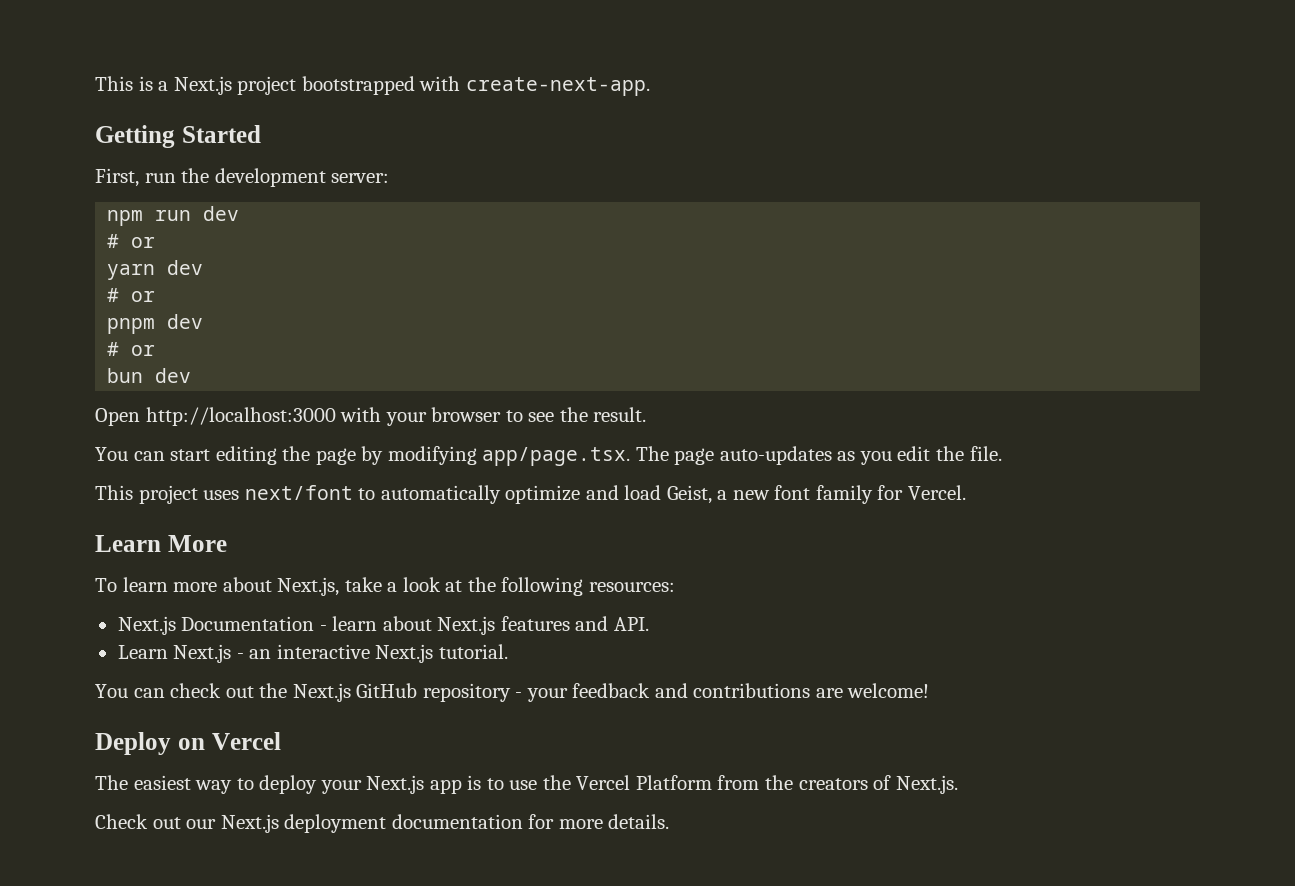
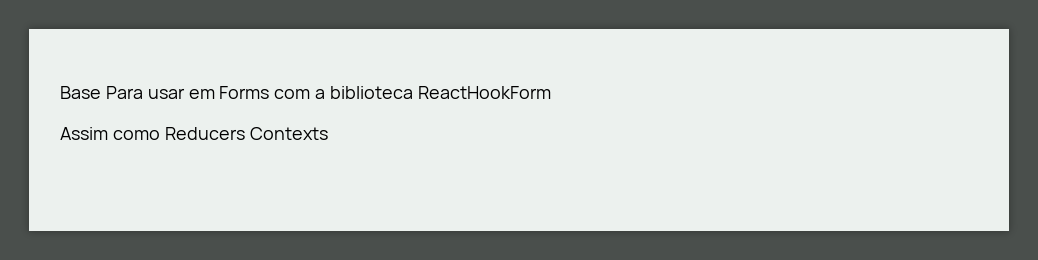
[95,76,650,96] [95,125,261,148] [95,168,390,187] [107,206,240,226] [107,234,156,248] [107,260,204,280] [107,288,156,302] [107,314,204,334] [107,342,156,356] [107,368,192,383] [95,407,647,426] [95,446,1002,466] [95,485,967,504] [95,535,227,552] [95,577,675,596] [117,616,649,635] [117,644,508,663] [95,683,930,702] [95,732,281,755] [95,775,958,794] [95,814,670,833] This is a Next.js project bootstrapped with create-next-app. // Getting Started // First, run the development server: // npm run dev // # or // yarn dev // # or // pnpm dev // # or // bun dev // Open http://localhost:3000 with your browser to see the result. // You can start editing the page by modifying app/page.tsx. The page auto-updates as you edit the file. // This project uses next/font to automatically optimize and load Geist, a new font family for Vercel. // Learn More // To learn more about Next.js, take a look at the following resources: // Next.js Documentation - learn about Next.js features and API. // Learn Next.js - an interactive Next.js tutorial. // You can check out the Next.js GitHub repository - your feedback and contributions are welcome! // Deploy on Vercel // The easiest way to deploy your Next.js app is to use the Vercel Platform from the creators of Next.js. // Check out our Next.js deployment documentation for more details. -> [60,86,551,99] [60,127,328,140] Base Para usar em Forms com a biblioteca ReactHookForm // Assim como Reducers Contexts

